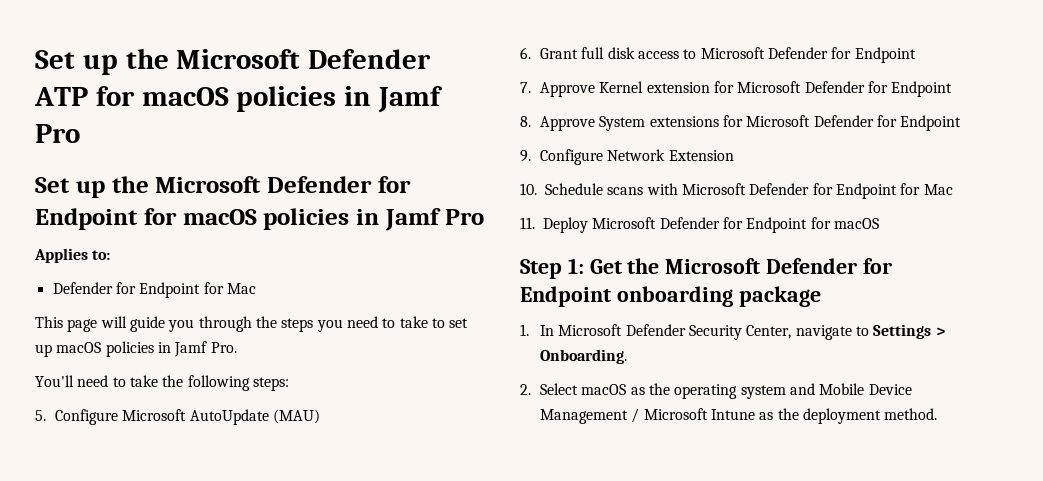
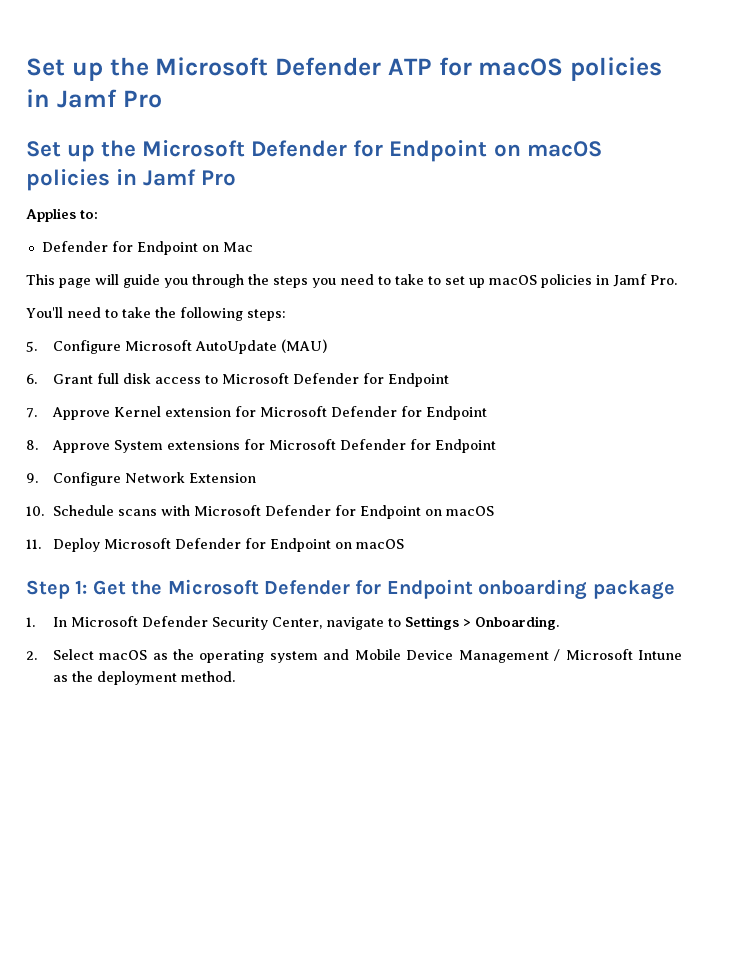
[143,208,177,225] for -> [493,144,521,157] on
[203,282,224,294] for -> [201,245,219,252] on
[900,183,953,195] for Mac -> [424,506,494,516] on macOS
[810,217,831,229] for -> [334,542,352,549] on

